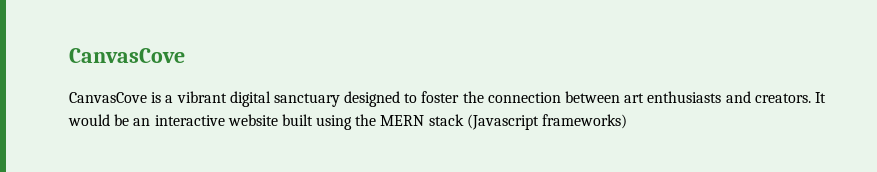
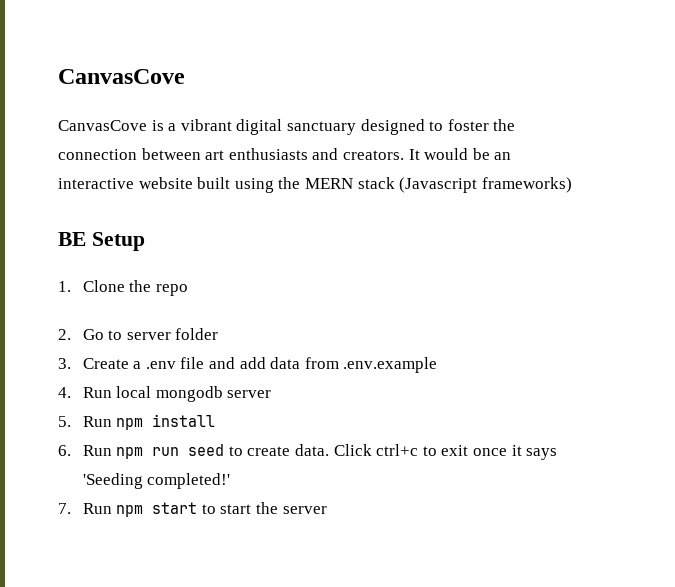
(628, 121) none -> [58,232,145,251] [58,280,188,296] [58,328,219,340] [58,357,438,373] [58,386,272,402] [58,414,216,430] [58,444,558,460] [82,473,231,489] [58,502,327,517] // BE Setup // 1. Clone the repo // 2. Go to server folder // 3. Create a .env file and add data from .env.example // 4. Run local mongodb server // 5. Run npm install // 6. Run npm run seed to create data. Click ctrl+c to exit once it says 'Seeding completed!' // 7. Run npm start to start the server

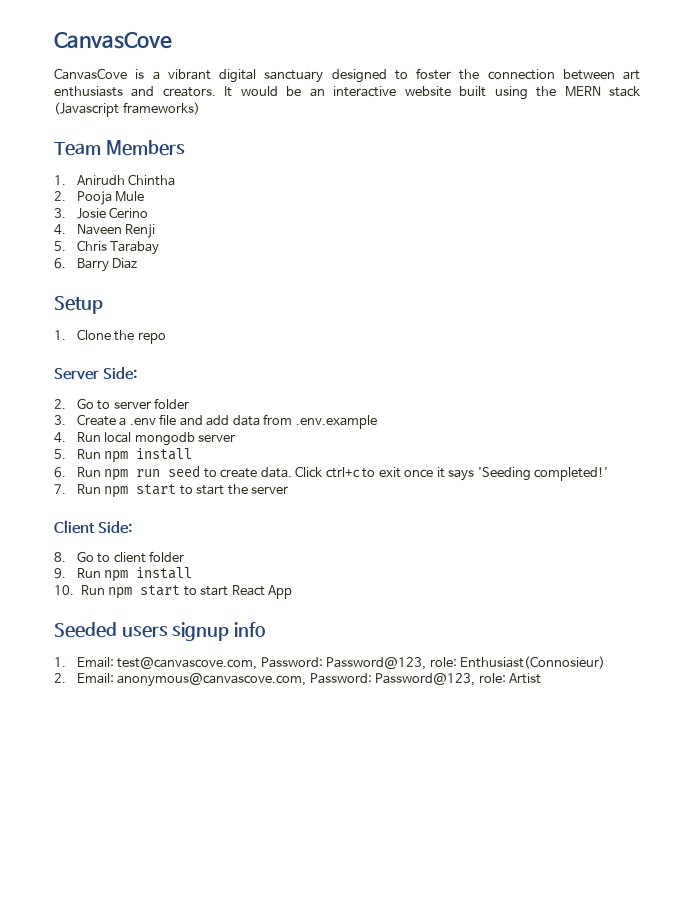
[58,232,86,246] BE -> [54,140,185,156] [54,174,176,186] [54,191,145,205] [54,207,149,219] [54,224,156,238] [54,240,160,255] [54,258,138,272] Team Members // 1. Anirudh Chintha // 2. Pooja Mule // 3. Josie Cerino // 4. Naveen Renji // 5. Chris Tarabay // 6. Barry Diaz //
(188, 290) none -> [54,367,138,380] // Server Side:
(327, 510) none -> [54,520,133,534] [54,551,185,563] [54,567,193,582] [54,585,293,599] [54,622,266,641] [54,656,606,670] [54,673,542,687] // Client Side: // 8. Go to client folder // 9. Run npm install // 10. Run npm start to start React App // Seeded users signup info // 1. Email: test@canvascove.com, Password: Password@123, role: Enthusiast(Connosieur) // 2. Email: anonymous@canvascove.com, Password: Password@123, role: Artist

